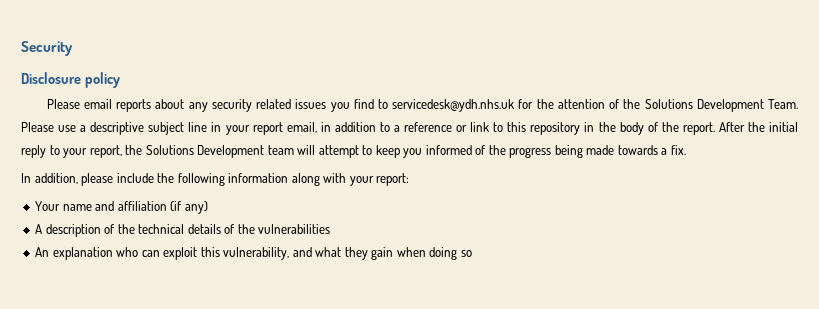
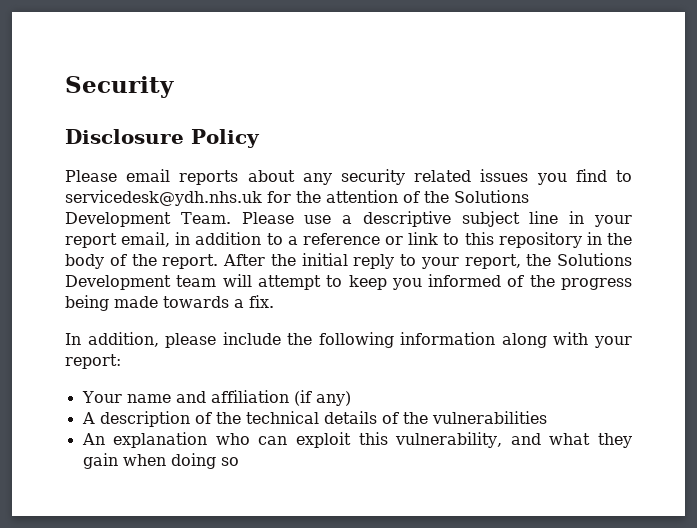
[84,72,120,88] policy -> [191,129,260,148] Policy

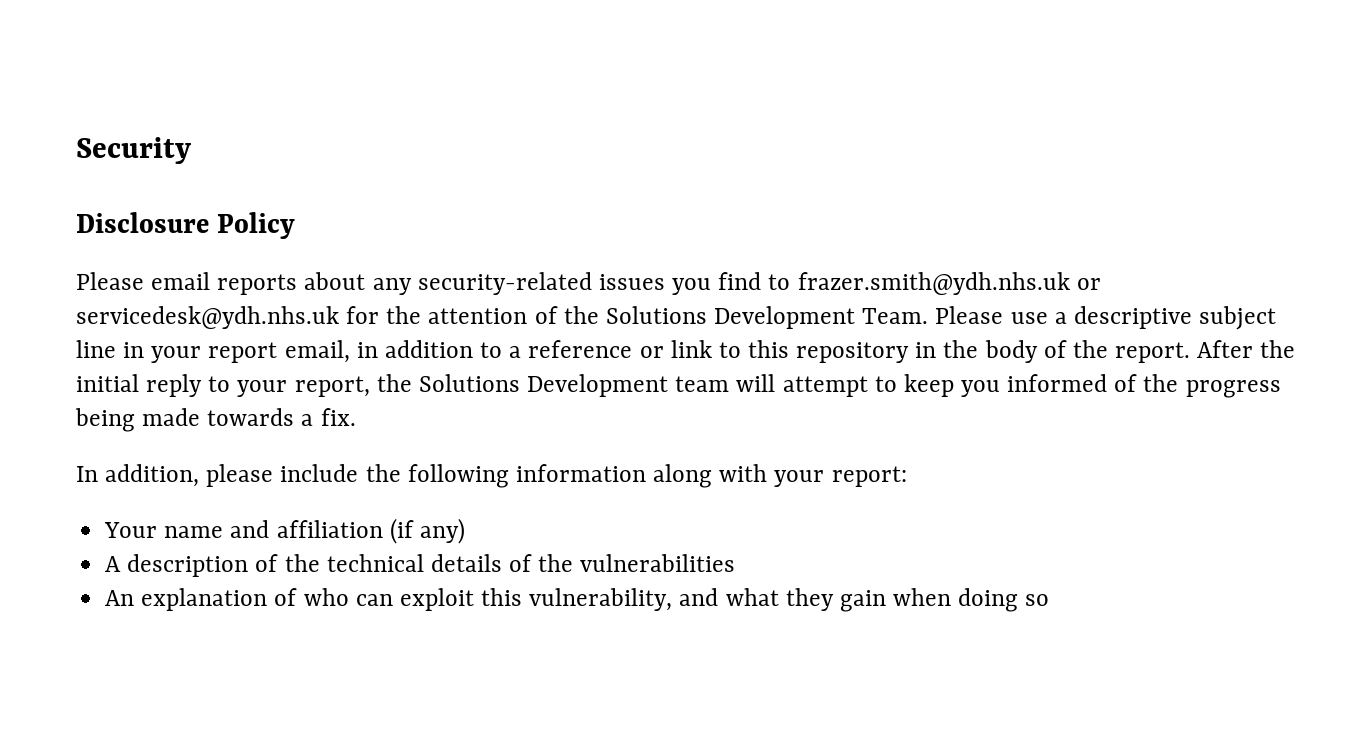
[340,169,472,185] security related -> [417,272,592,295] security-related
(632, 176) none -> [797,272,1101,295] frazer.smith@ydh.nhs.uk or
(208, 440) none -> [274,588,298,606] of

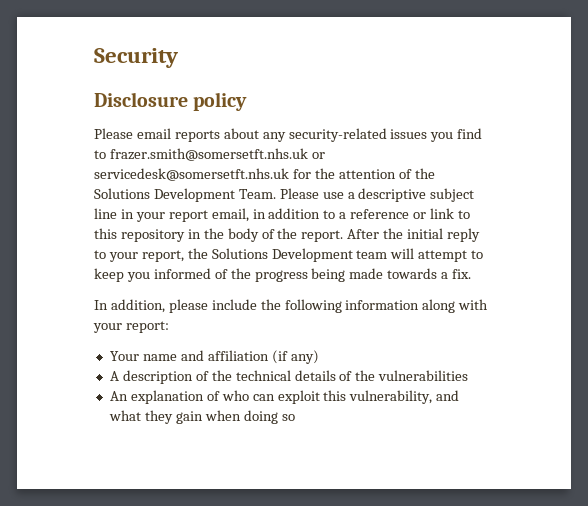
[217,212,296,239] Policy -> [193,92,248,111] policy
[797,272,1101,295] [76,306,339,329] frazer.smith@ydh.nhs.uk or servicedesk@ydh.nhs.uk -> [109,148,325,161] [94,168,289,181] frazer.smith@somersetft.nhs.uk or servicedesk@somersetft.nhs.uk

